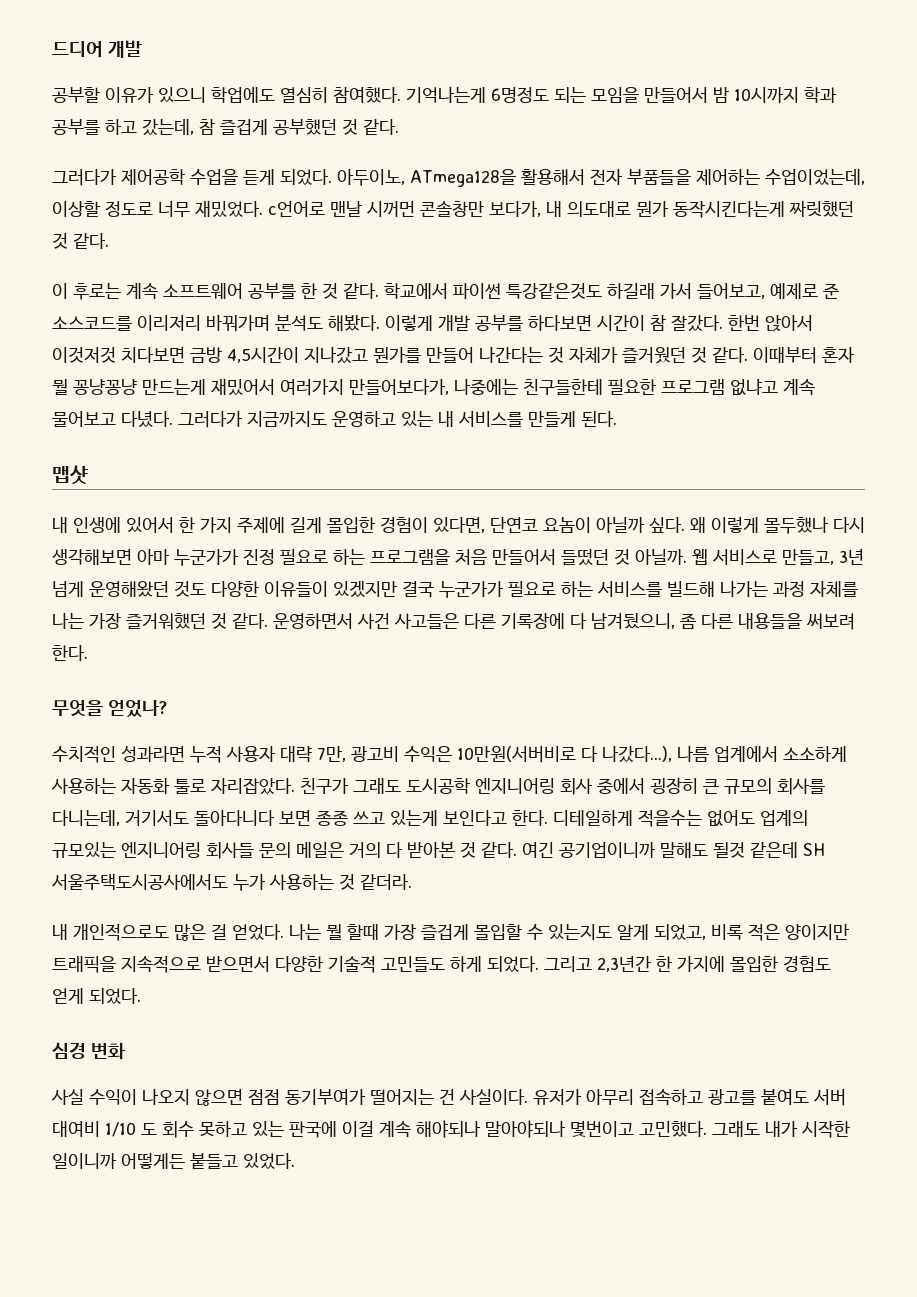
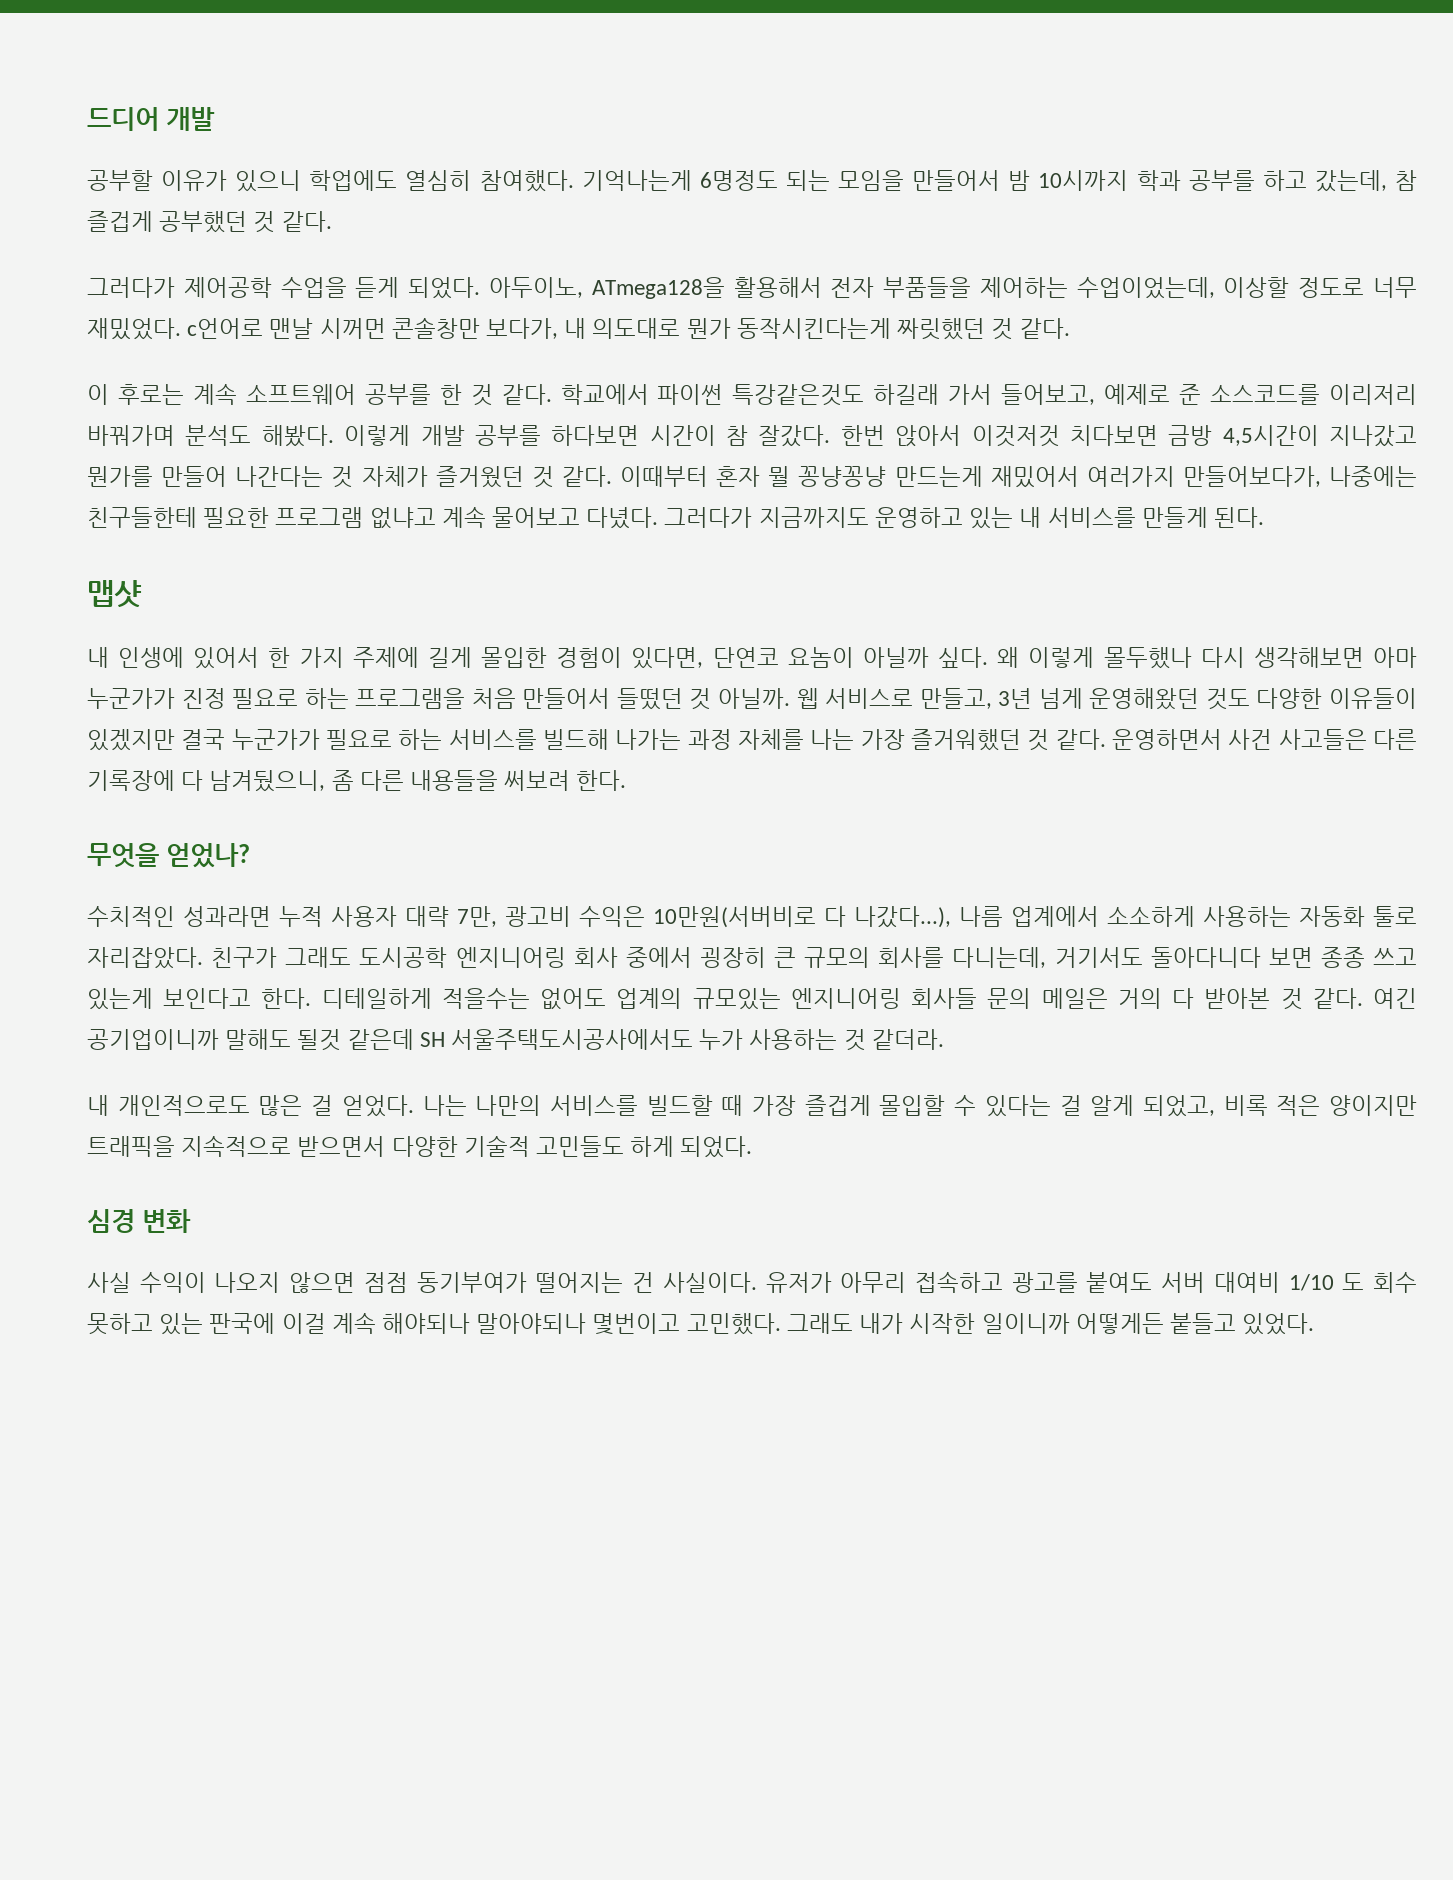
[326,923,379,940] 뭘 할때 -> [475,1095,744,1116] 나만의 서비스를 빌드할 때
[548,924,612,940] 있는지도 -> [984,1095,1082,1117] 있다는 걸
[544,956,831,972] [52,988,141,1005] 그리고 2,3년간 한 가지에 몰입한 경험도 얻게 되었다. -> (753, 1147) none

